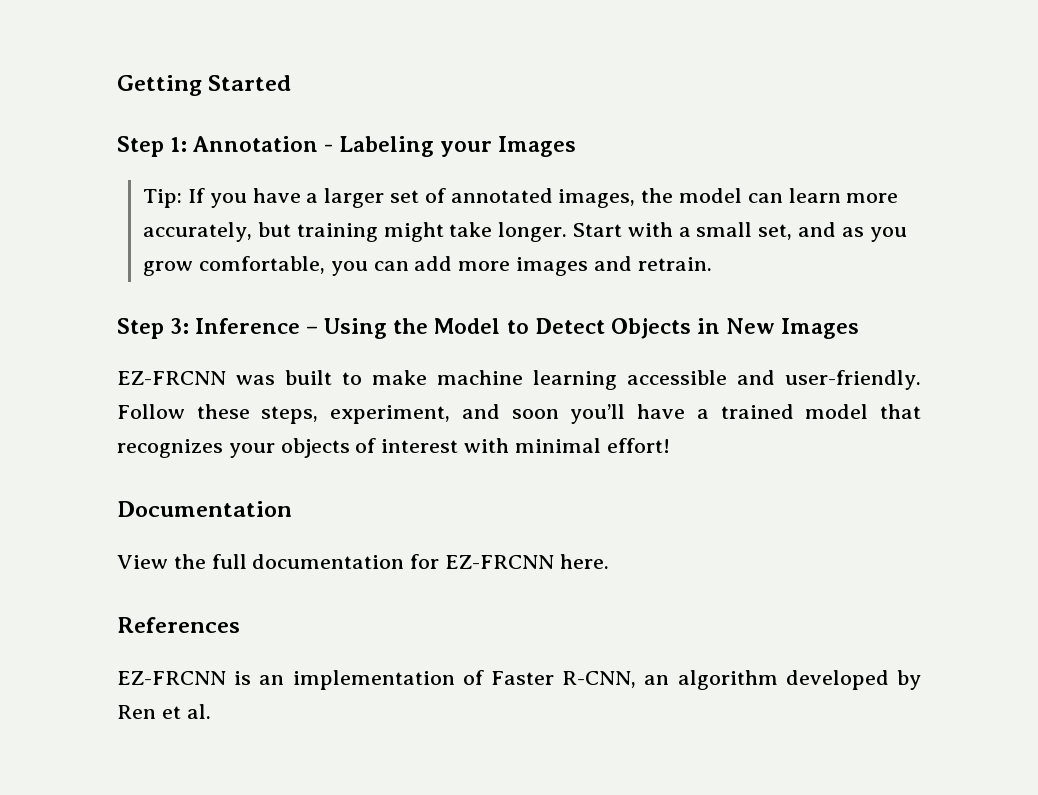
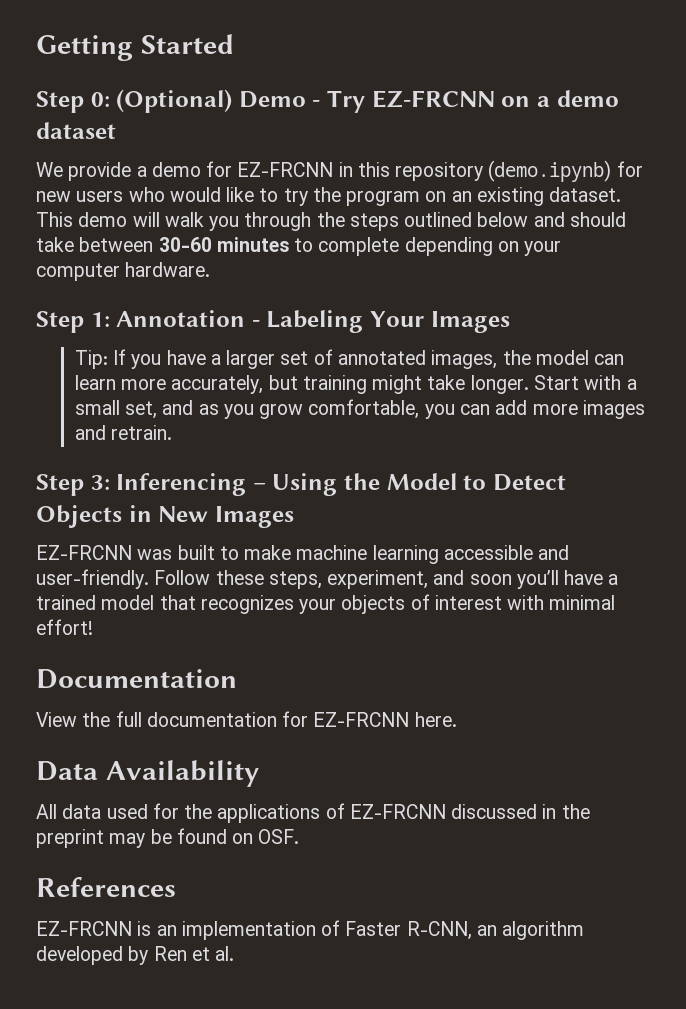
(292, 83) none -> [36,89,619,113] [36,122,116,139] [36,160,643,182] [36,187,622,206] [36,212,626,231] [36,237,562,256] [36,262,211,281] // Step 0: (Optional) Demo - Try EZ-FRCNN on a demo dataset // We provide a demo for EZ-FRCNN in this repository (demo.ipynb) for new users who would like to try the program on an existing dataset. This demo will walk you through the steps outlined below and should take between 30-60 minutes to complete depending on your computer hardware.
[440,141,493,157] your -> [370,311,425,327] Your
[195,318,301,334] Inference -> [116,473,247,496] Inferencing
(609, 561) none -> [36,760,259,787] [36,803,590,823] [36,828,300,848] // Data Availability // All data used for the applications of EZ-FRCNN discussed in the preprint may be found on OSF.

